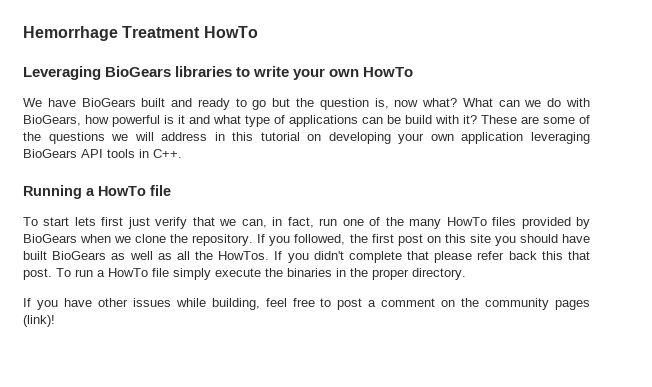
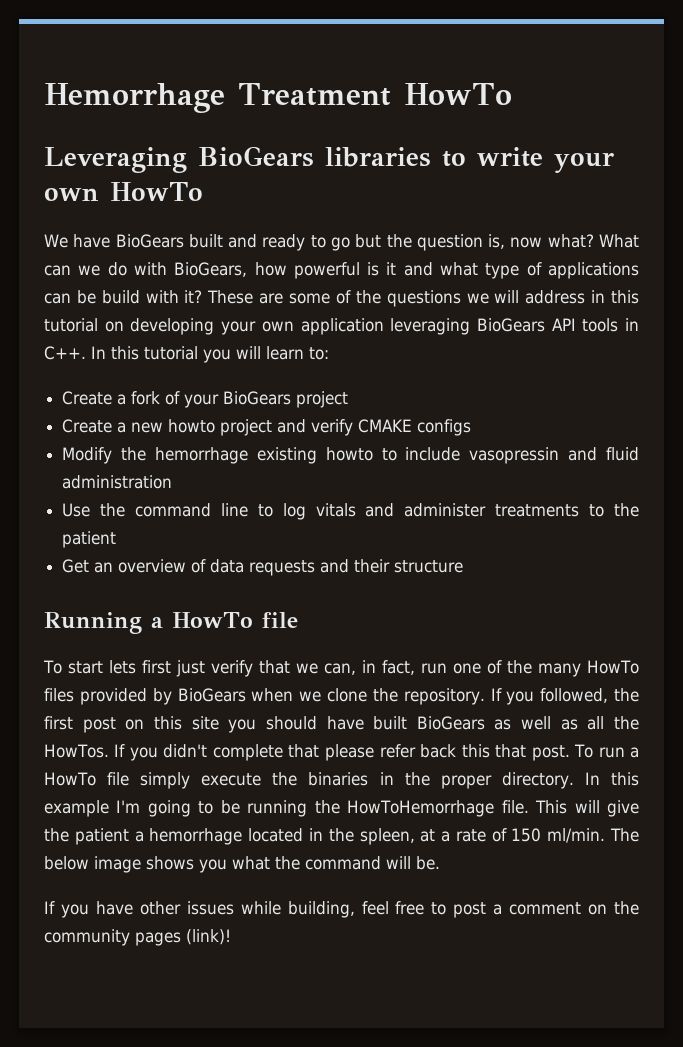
(182, 153) none -> [91,346,329,363] [62,391,349,408] [62,419,472,436] [62,447,639,464] [62,475,173,489] [62,503,639,520] [62,531,117,548] [62,559,464,576] In this tutorial you will learn to: // Create a fork of your BioGears project // Create a new howto project and verify CMAKE configs // Modify the hemorrhage existing howto to include vasopressin and fluid administration // Use the command line to log vitals and administer treatments to the patient // Get an overview of data requests and their structure
(466, 274) none -> [584,772,639,786] [44,800,640,817] [44,828,639,845] [44,856,440,873] In this example I'm going to be running the HowToHemorrhage file. This will give the patient a hemorrhage located in the spleen, at a rate of 150 ml/min. The below image shows you what the command will be.

